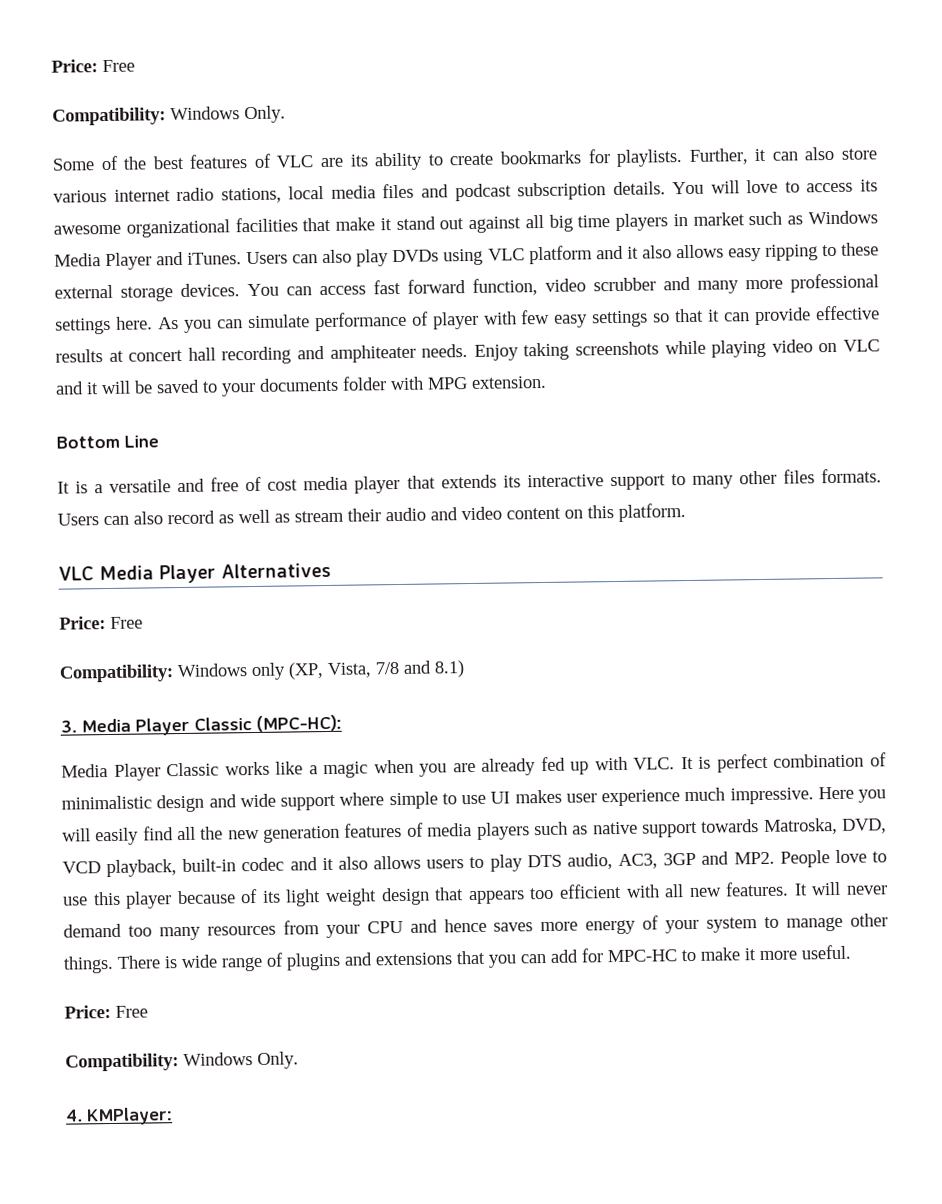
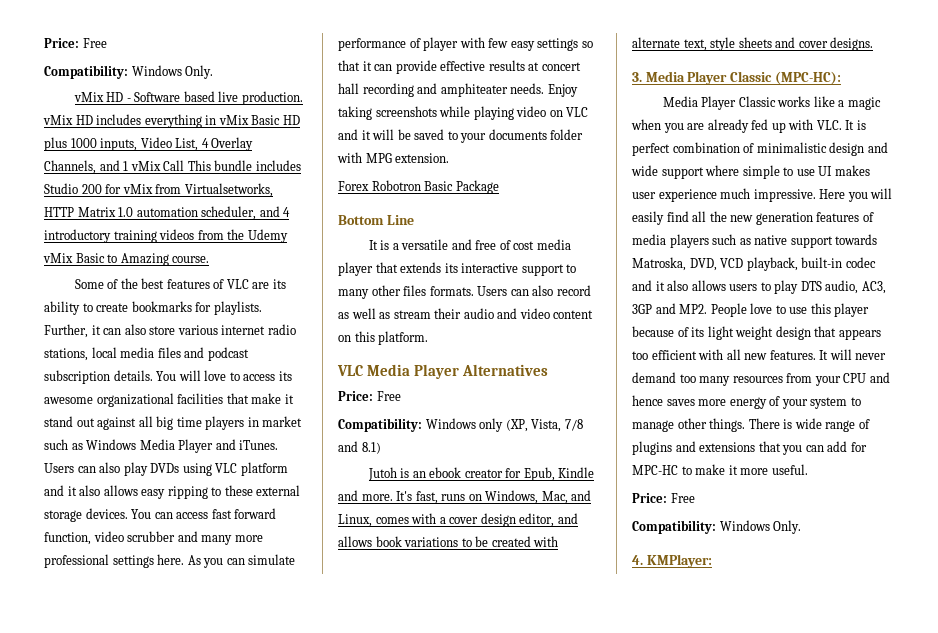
[51,59,135,73] [52,105,286,126] Price: Free // Compatibility: Windows Only. -> [44,38,107,48] [44,65,214,79] [73,91,303,105] [43,114,300,128] [44,137,254,151] [44,160,301,174] [44,183,273,197] [44,206,291,220] [44,229,288,243] [43,253,210,266] Price: Free // Compatibility: Windows Only. // vMix HD - Software based live production. vMix HD includes everything in vMix Basic HD plus 1000 inputs, Video List, 4 Overlay Channels, and 1 vMix Call This bundle includes Studio 200 for vMix from Virtualsetworks, HTTP Matrix 1.0 automation scheduler, and 4 introductory training videos from the Udemy vMix Basic to Amazing course.
(547, 382) none -> [338,180,499,194] // Forex Robotron Basic Package
(465, 669) none -> [367,467,595,481] [338,490,592,504] [338,513,578,527] [338,536,559,547] [632,37,874,51] // Jutoh is an ebook creator for Epub, Kindle and more. It's fast, runs on Windows, Mac, and Linux, comes with a cover design editor, and allows book variations to be created with alternate text, style sheets and cover designs.

